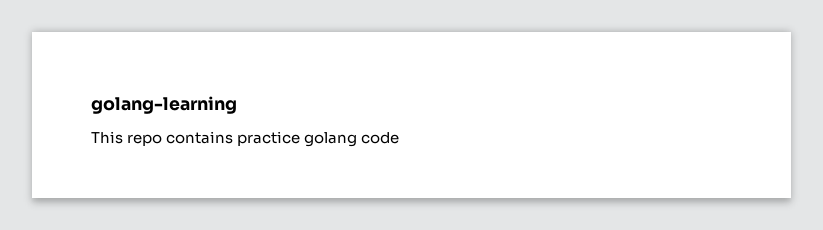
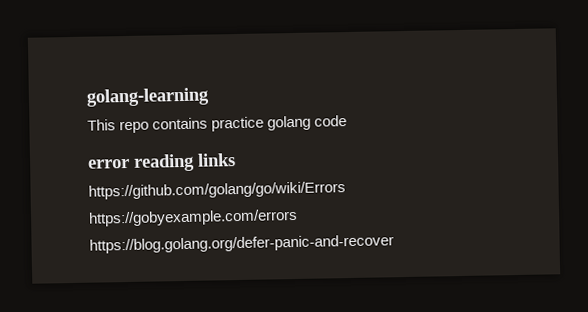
(400, 138) none -> [88,153,236,172] [88,181,346,200] [88,208,298,227] [89,234,394,254] // error reading links // https://github.com/golang/go/wiki/Errors // https://gobyexample.com/errors // https://blog.golang.org/defer-panic-and-recover

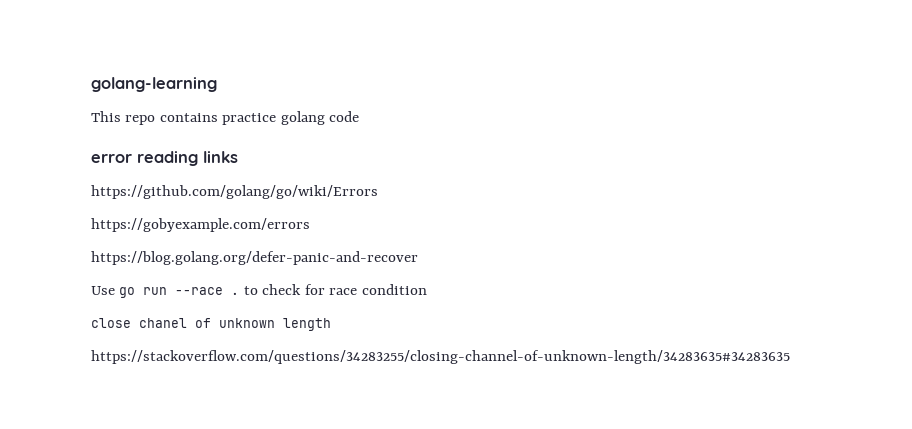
(394, 244) none -> [91,284,427,298] [91,318,331,331] [91,350,790,364] // Use go run --race . to check for race condition // close chanel of unknown length // https://stackoverflow.com/questions/34283255/closing-channel-of-unknown-length/34283635#34283635

